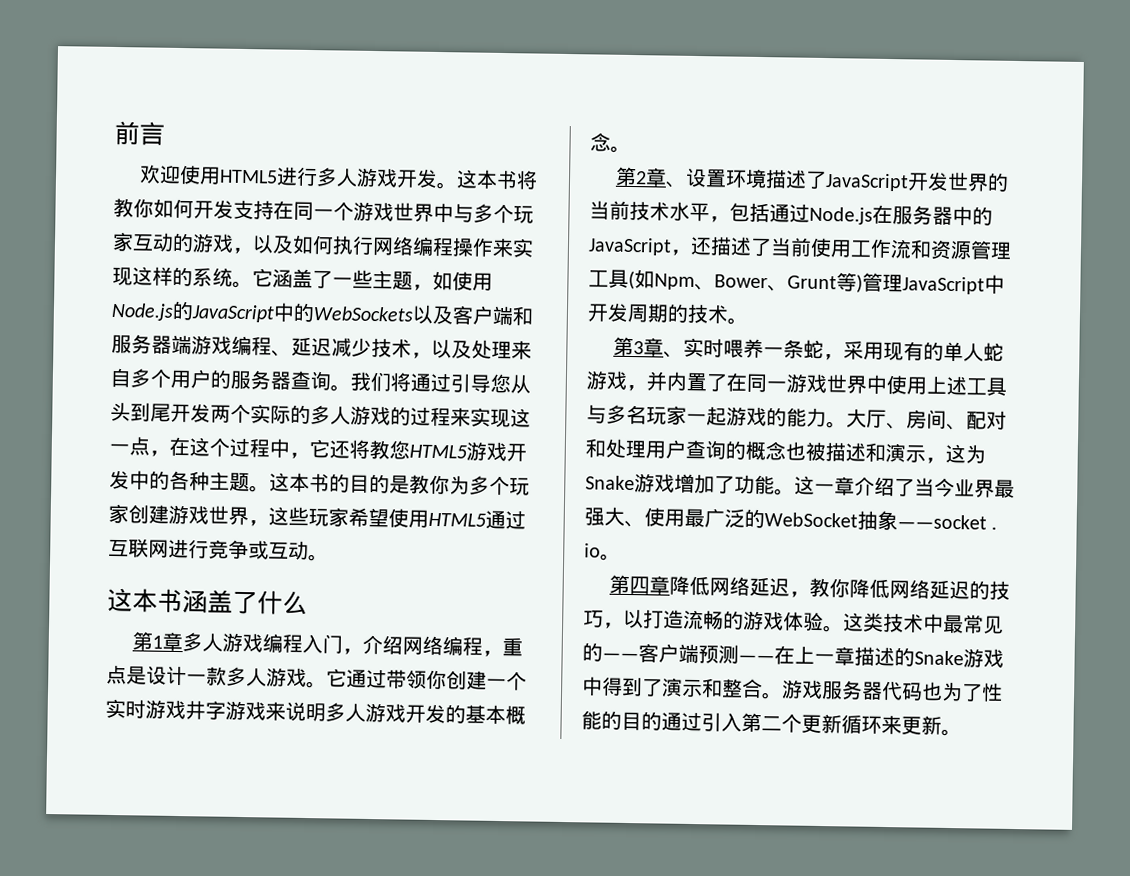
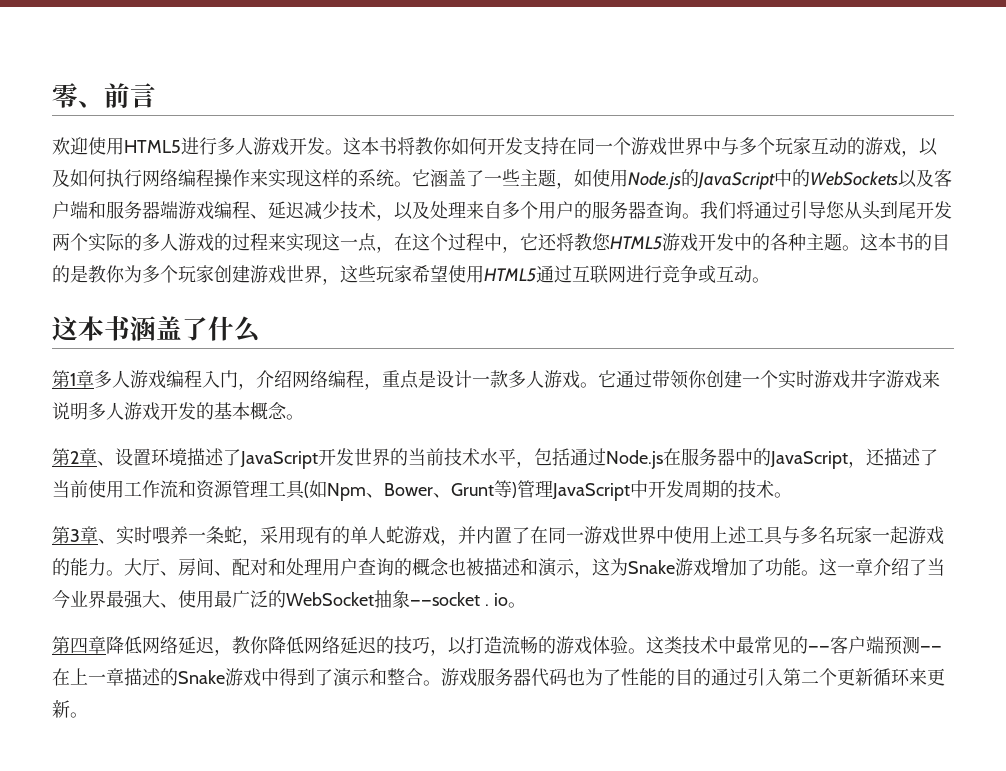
(114, 133) none -> [52,83,104,108] 零、

